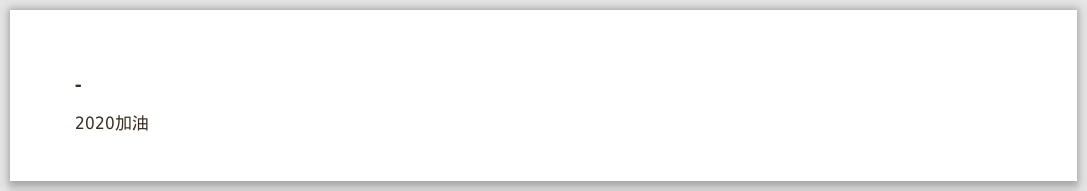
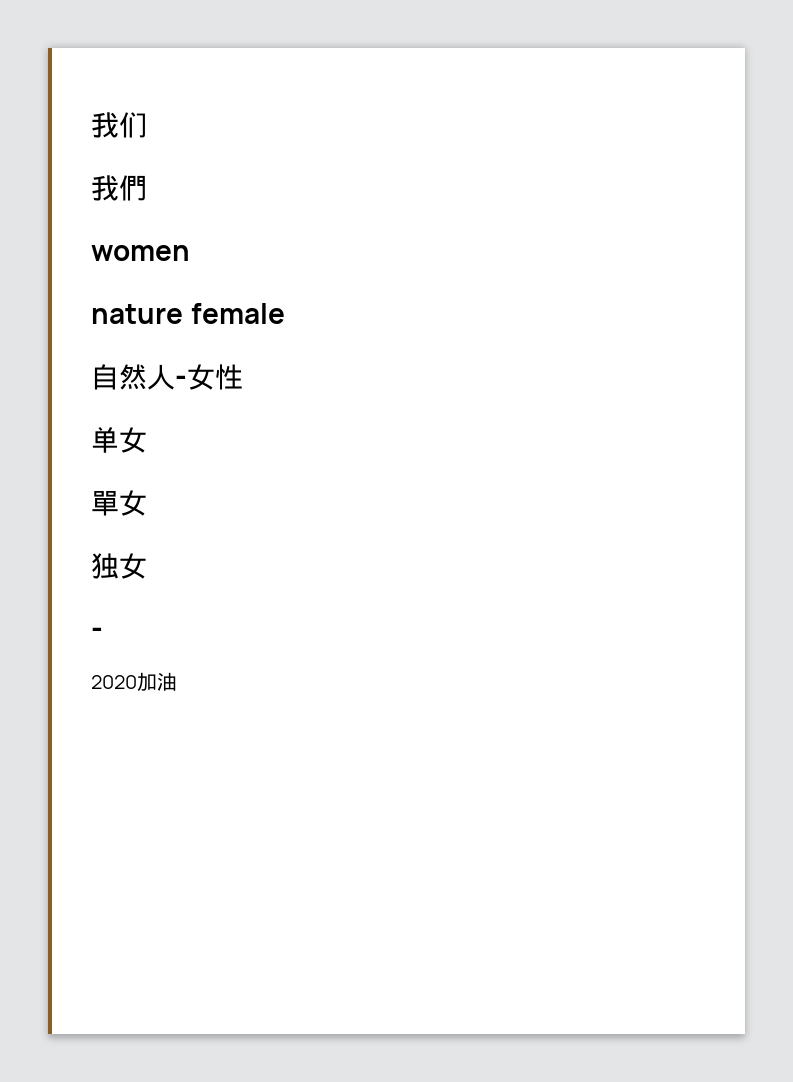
(75, 87) none -> [91,112,147,138] [91,175,147,201] [91,245,190,261] [91,303,285,324] [91,364,243,390] [91,427,147,453] [91,490,147,516] [91,553,147,579] 我们 // 我們 // women // nature female // 自然人-女性 // 单女 // 單女 // 独女 //

